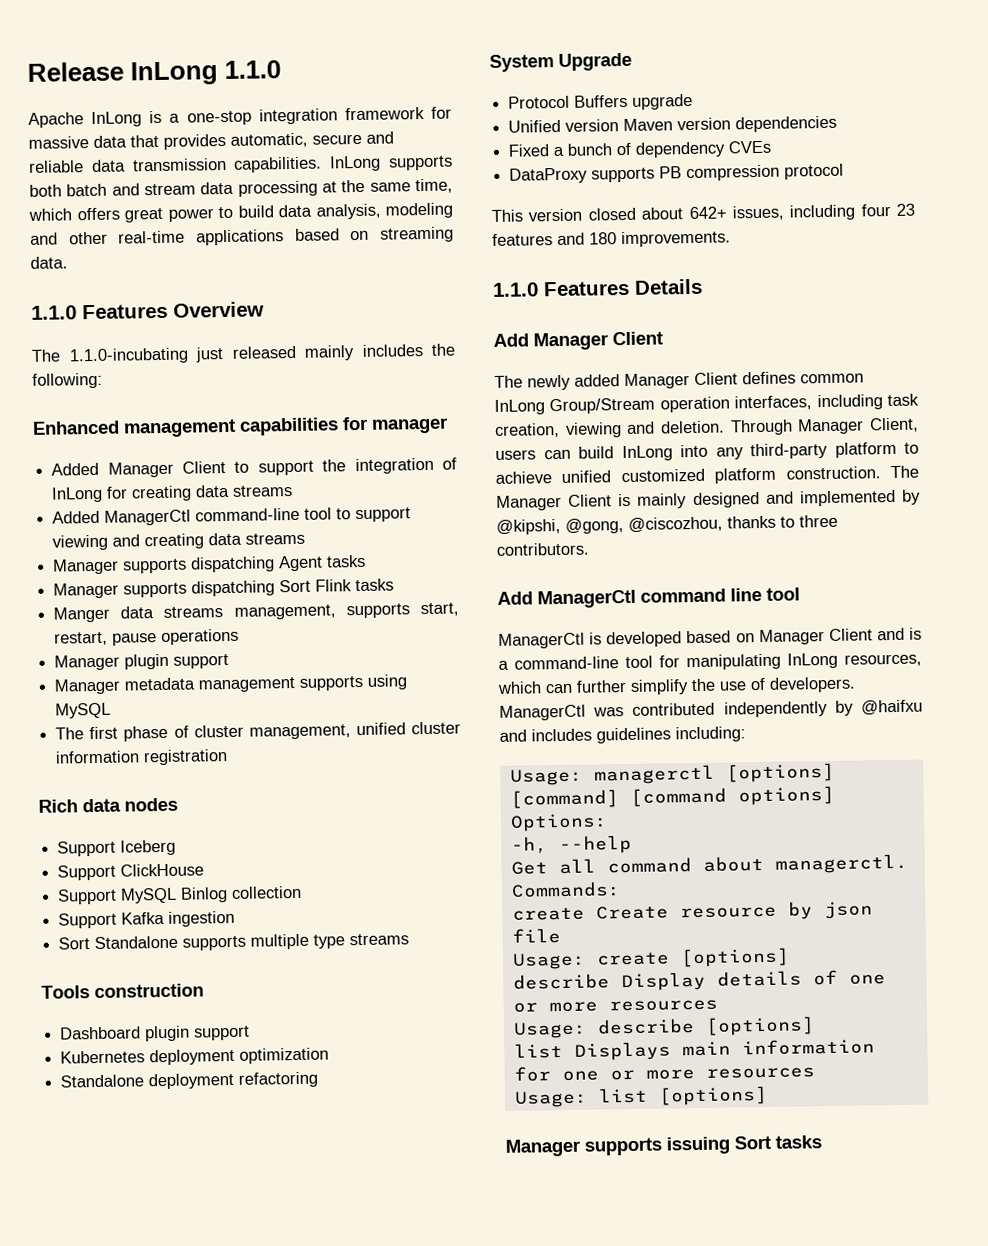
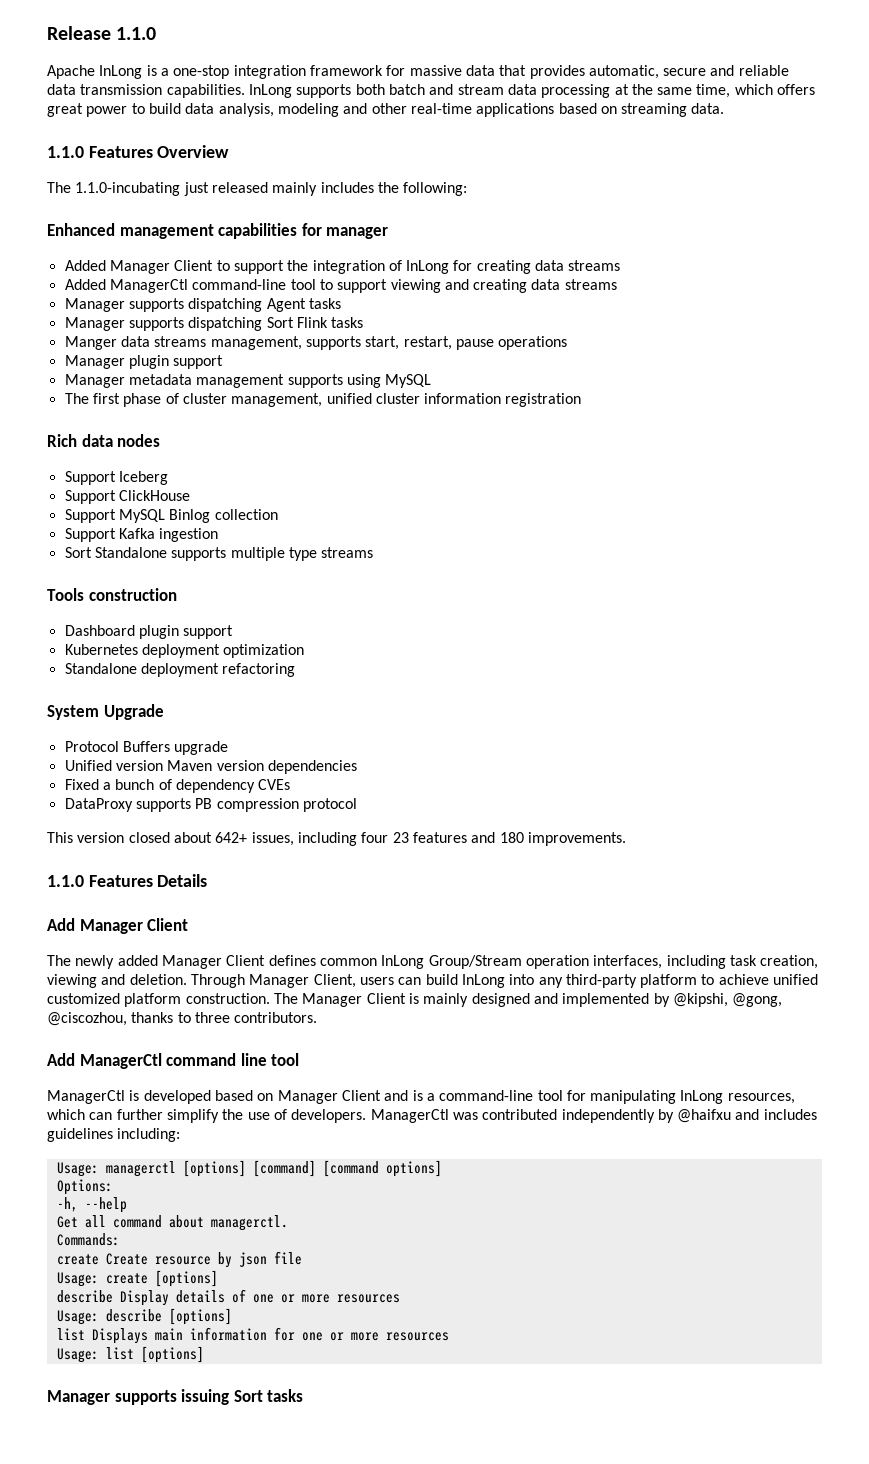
[130,61,219,86] InLong -> (111, 33) none

